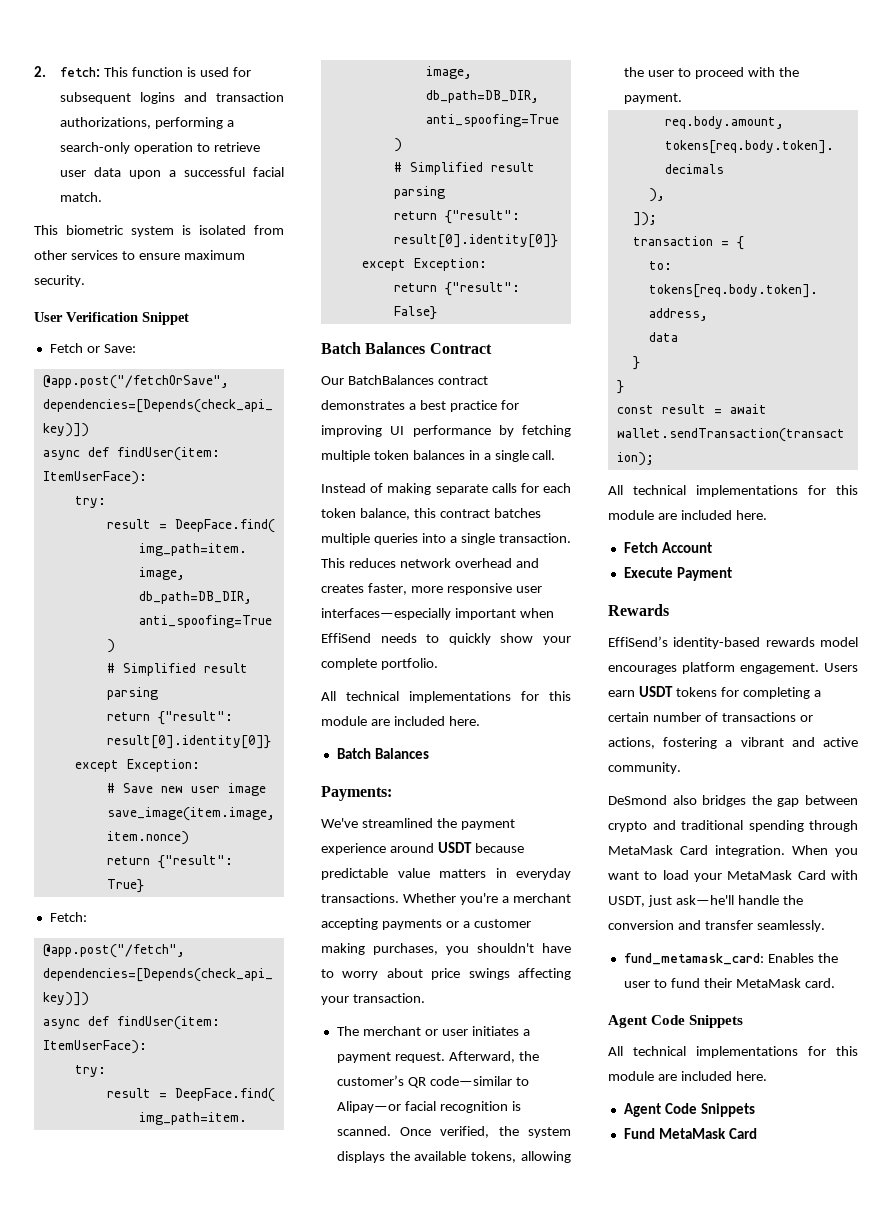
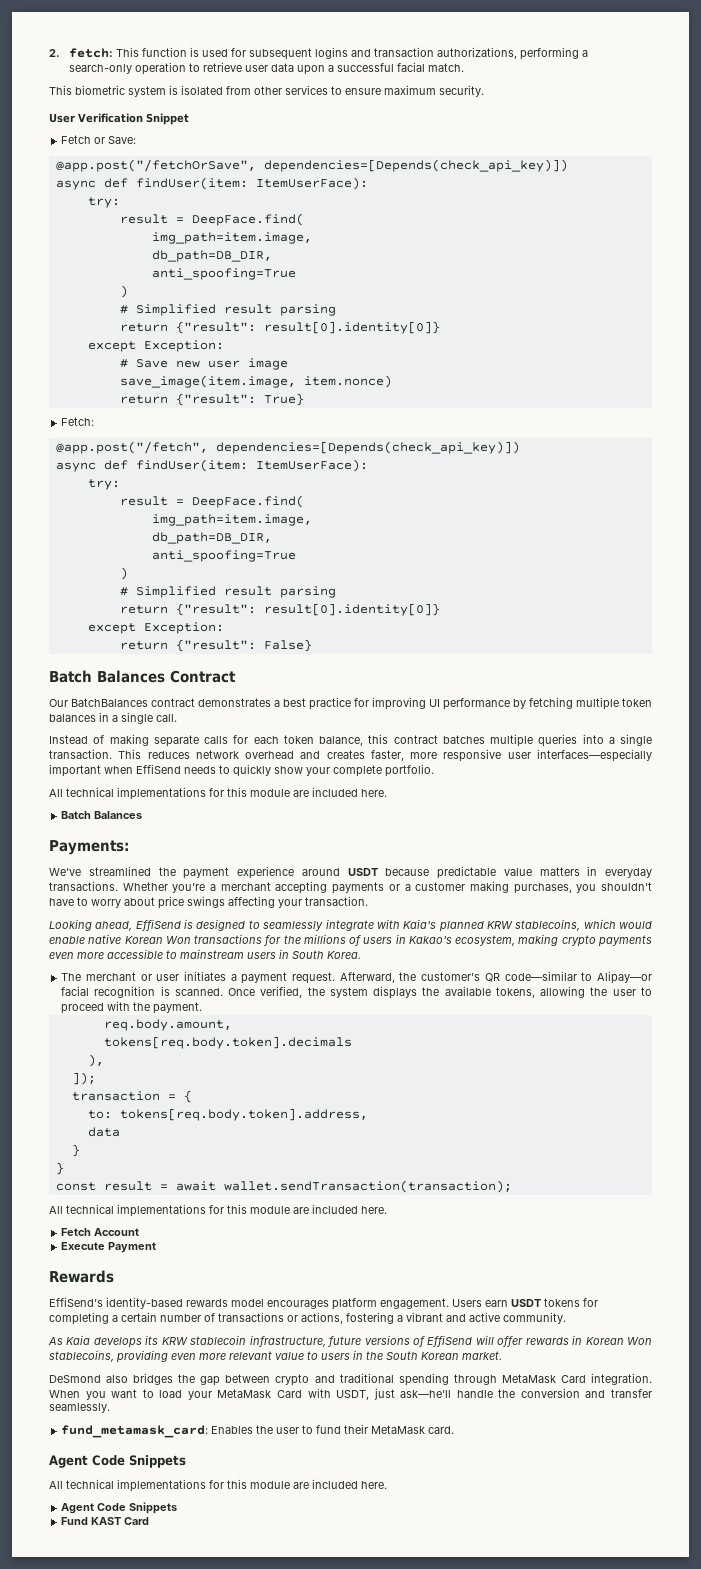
(425, 998) none -> [49,919,652,932] [49,934,652,947] [49,949,361,959] // Looking ahead, EffiSend is designed to seamlessly integrate with Kaia's planned KRW stablecoins, which would enable native Korean Won transactions for the millions of users in Kakao's ecosystem, making crypto payments even more accessible to mainstream users in South Korea.
(681, 768) none -> [48,1335,652,1348] [49,1350,502,1363] // As Kaia develops its KRW stablecoin infrastructure, future versions of EffiSend will offer rewards in Korean Won stablecoins, providing even more relevant value to users in the South Korean market.
[658,1128,726,1139] MetaMask -> [91,1517,122,1525] KAST

